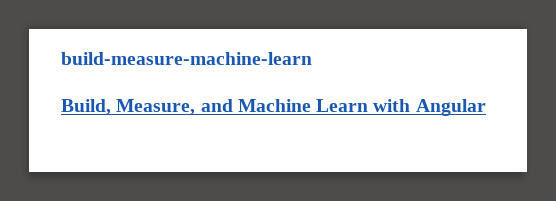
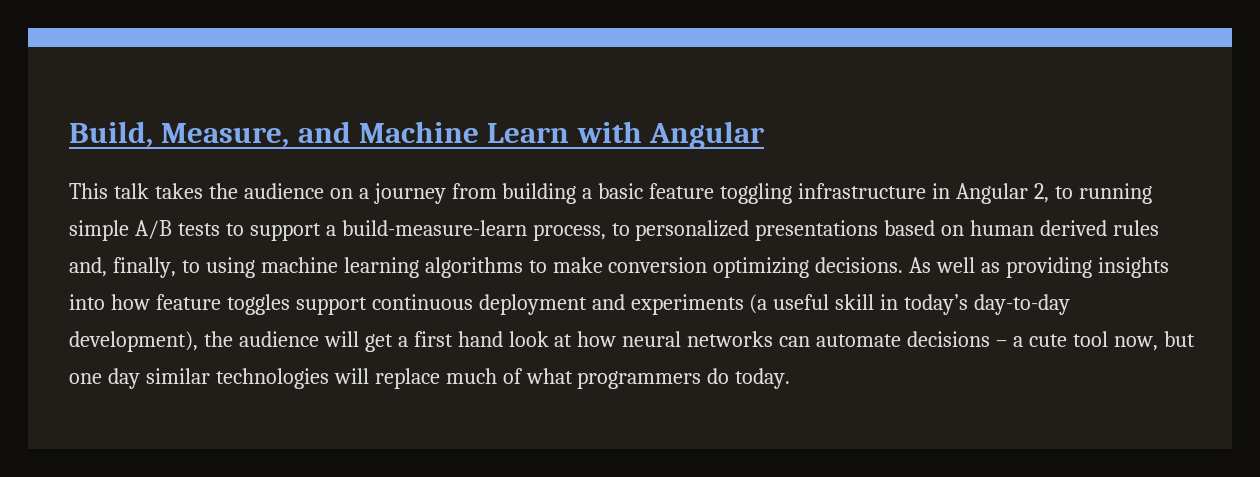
[61,52,312,65] build-measure-machine-learn // -> (69, 134) none
(486, 107) none -> [69,183,1152,204] [69,220,1160,241] [69,257,1170,278] [69,294,1071,315] [69,331,1195,352] [69,368,791,389] // This talk takes the audience on a journey from building a basic feature toggling infrastructure in Angular 2, to running simple A/B tests to support a build-measure-learn process, to personalized presentations based on human derived rules and, finally, to using machine learning algorithms to make conversion optimizing decisions. As well as providing insights into how feature toggles support continuous deployment and experiments (a useful skill in today’s day-to-day development), the audience will get a first hand look at how neural networks can automate decisions – a cute tool now, but one day similar technologies will replace much of what programmers do today.

